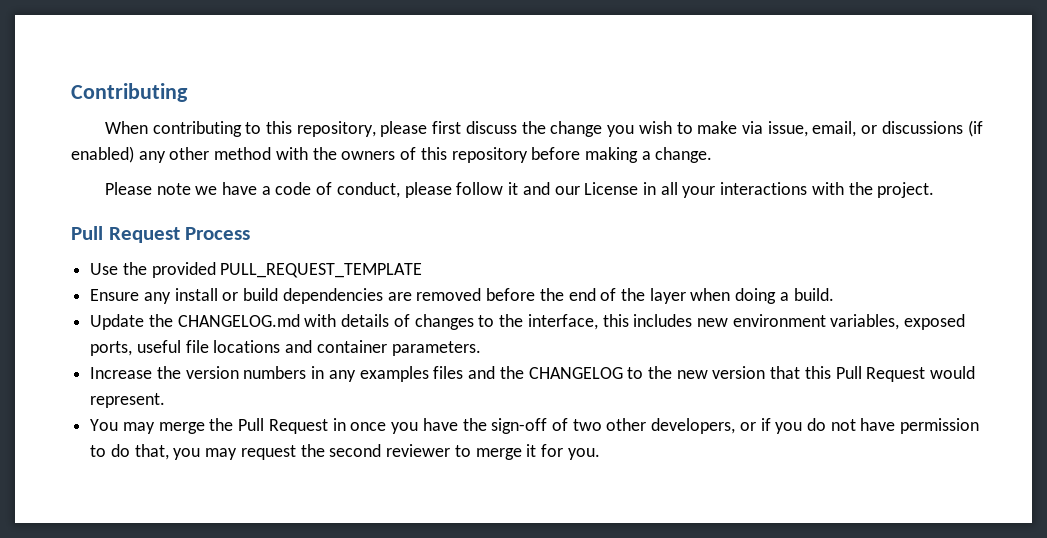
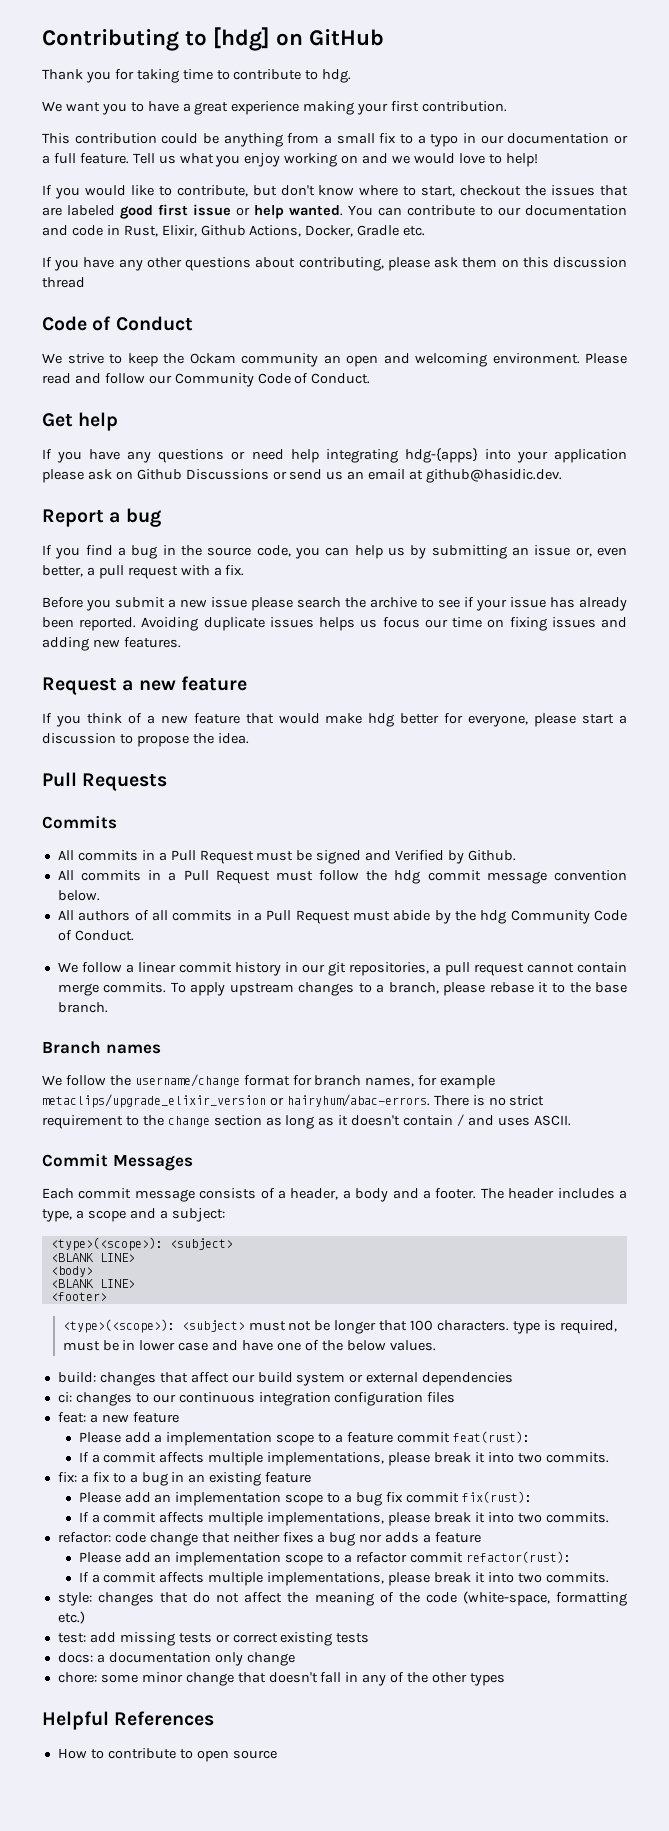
[104,120,983,137] [71,146,713,163] [104,182,935,198] [71,226,251,243] [90,262,423,278] [90,288,834,304] [90,314,966,330] [90,340,481,356] [90,366,976,382] [90,393,166,408] [90,418,980,434] [90,444,600,460] // When contributing to this repository, please first discuss the change you wish to make via issue, email, or discussions (if enabled) any other method with the owners of this repository before making a change. // Please note we have a code of conduct, please follow it and our License in all your interactions with the project. // Pull Request Process // Use the provided PULL_REQUEST_TEMPLATE // Ensure any install or build dependencies are removed before the end of the layer when doing a build. // Update the CHANGELOG.md with details of changes to the interface, this includes new environment variables, exposed ports, useful file locations and container parameters. // Increase the version numbers in any examples files and the CHANGELOG to the new version that this Pull Request would represent. // You may merge the Pull Request in once you have the sign-off of two other developers, or if you do not have permission to do that, you may request the second reviewer to merge it for you. -> [185,27,385,51] [42,69,352,83] [42,101,508,115] [42,133,629,147] [42,153,538,167] [42,185,628,199] [42,204,627,219] [42,225,426,237] [42,257,627,271] [42,277,85,288] [42,316,193,331] [42,353,627,367] [42,373,371,387] [42,412,119,431] [42,448,627,463] [42,469,563,483] [42,508,161,527] [42,545,627,559] [42,565,245,579] [42,597,627,611] [42,617,627,631] [42,637,181,651] [42,676,247,695] [42,713,627,727] [42,733,249,747] [42,772,168,791] [42,815,117,829] [57,850,516,864] [57,870,627,884] [57,890,100,901] [57,910,627,924] [57,930,134,941] [57,962,627,976] [57,982,627,996] [57,1002,108,1013] [42,1041,161,1054] [42,1074,496,1089] [42,1094,545,1108] [42,1114,571,1129] [42,1153,193,1171] [42,1188,627,1202] [42,1208,225,1222] [50,1237,233,1251] [50,1253,135,1262] [50,1266,93,1277] [50,1279,135,1288] [50,1292,107,1301] [62,1319,617,1334] [62,1340,436,1351] [57,1372,514,1386] [57,1392,456,1406] [57,1412,179,1423] [78,1431,530,1446] [78,1452,609,1466] [57,1472,312,1486] [78,1491,532,1506] [78,1512,609,1526] [57,1532,482,1546] [78,1551,571,1566] [78,1572,609,1586] [57,1591,627,1606] [57,1611,85,1624] [57,1632,370,1646] [57,1652,295,1666] [57,1672,505,1686] [42,1711,215,1730] [57,1748,277,1762] to [hdg] on GitHub // Thank you for taking time to contribute to hdg. // We want you to have a great experience making your first contribution. // This contribution could be anything from a small fix to a typo in our documentation or a full feature. Tell us what you enjoy working on and we would love to help! // If you would like to contribute, but don't know where to start, checkout the issues that are labeled good first issue or help wanted. You can contribute to our documentation and code in Rust, Elixir, Github Actions, Docker, Gradle etc. // If you have any other questions about contributing, please ask them on this discussion thread // Code of Conduct // We strive to keep the Ockam community an open and welcoming environment. Please read and follow our Community Code of Conduct. // Get help // If you have any questions or need help integrating hdg-{apps} into your application please ask on Github Discussions or send us an email at github@hasidic.dev. // Report a bug // If you find a bug in the source code, you can help us by submitting an issue or, even better, a pull request with a fix. // Before you submit a new issue please search the archive to see if your issue has already been reported. Avoiding duplicate issues helps us focus our time on fixing issues and adding new features. // Request a new feature // If you think of a new feature that would make hdg better for everyone, please start a discussion to propose the idea. // Pull Requests // Commits // All commits in a Pull Request must be signed and Verified by Github. // All commits in a Pull Request must follow the hdg commit message convention below. // All authors of all commits in a Pull Request must abide by the hdg Community Code of Conduct. // We follow a linear commit history in our git repositories, a pull request cannot contain merge commits. To apply upstream changes to a branch, please rebase it to the base branch. // Branch names // We follow the username/change format for branch names, for example metaclips/upgrade_elixir_version or hairyhum/abac-errors. There is no strict requirement to the change section as long as it doesn't contain / and uses ASCII. // Commit Messages // Each commit message consists of a header, a body and a footer. The header includes a type, a scope and a subject: // <type>(<scope>): <subject> // <BLANK LINE> // <body> // <BLANK LINE> // <footer> // <type>(<scope>): <subject> must not be longer that 100 characters. type is required, must be in lower case and have one of the below values. // build: changes that affect our build system or external dependencies // ci: changes to our continuous integration configuration files // feat: a new feature // Please add a implementation scope to a feature commit feat(rust): // If a commit affects multiple implementations, please break it into two commits. // fix: a fix to a bug in an existing feature // Please add an implementation scope to a bug fix commit fix(rust): // If a commit affects multiple implementations, please break it into two commits. // refactor: code change that neither fixes a bug nor adds a feature // Please add an implementation scope to a refactor commit refactor(rust): // If a commit affects multiple implementations, please break it into two commits. // style: changes that do not affect the meaning of the code (white-space, formatting etc.) // test: add missing tests or correct existing tests // docs: a documentation only change // chore: some minor change that doesn't fall in any of the other types // Helpful References // How to contribute to open source

